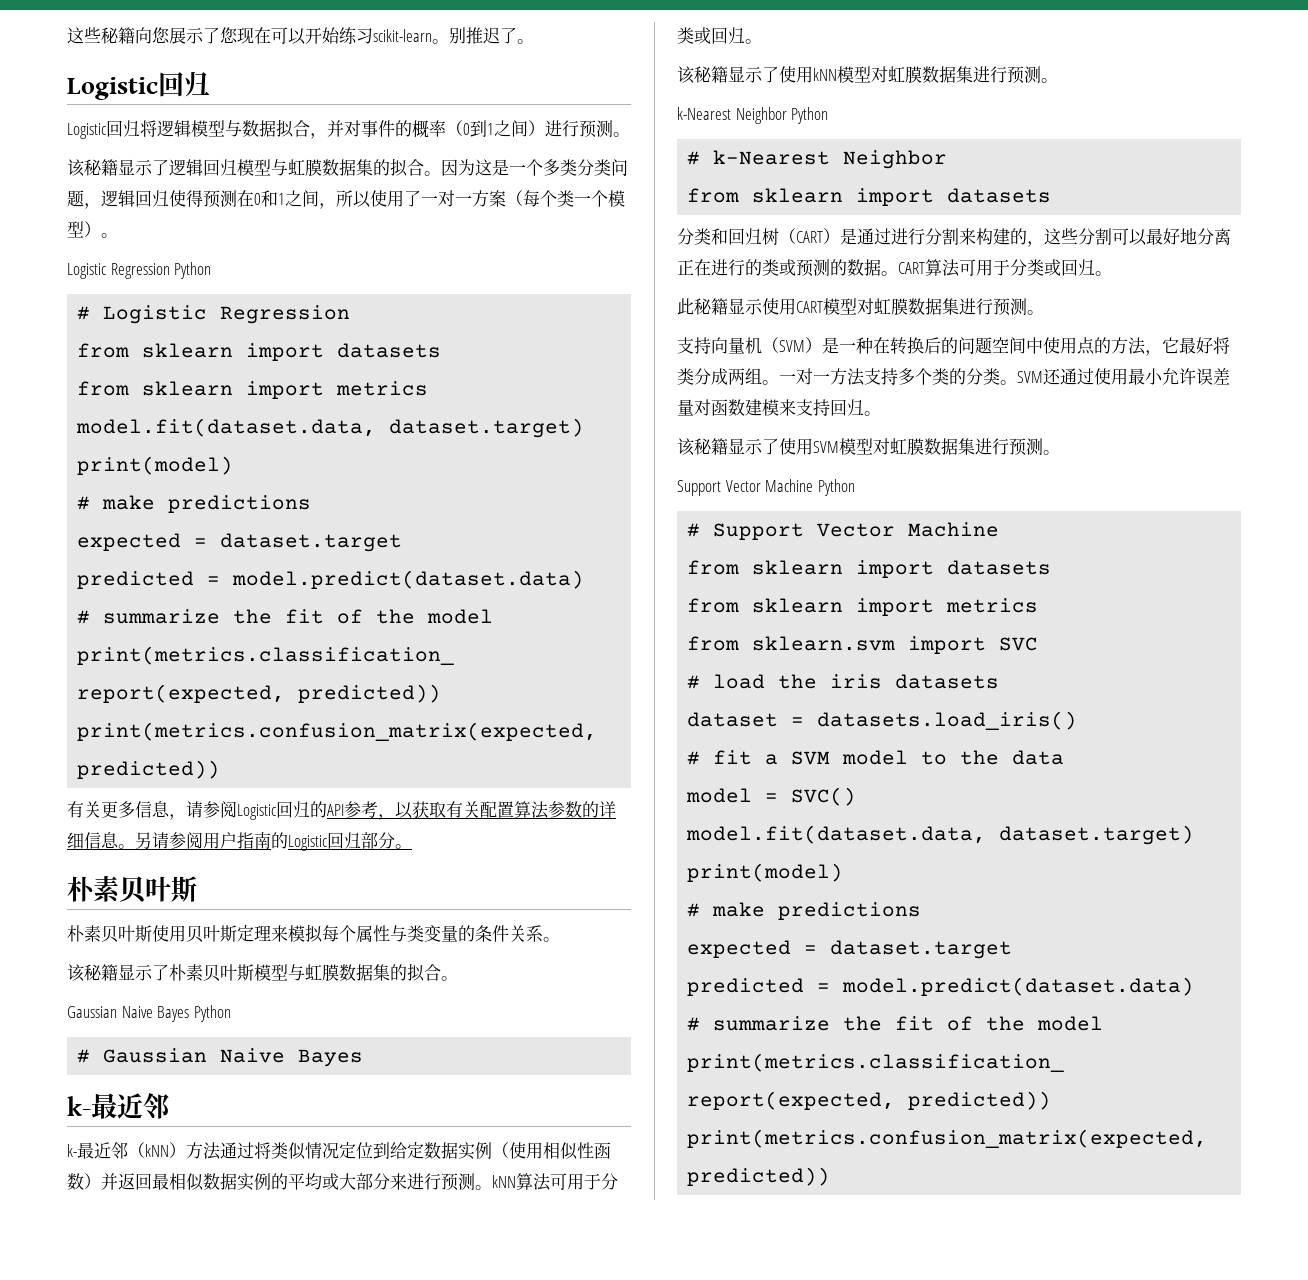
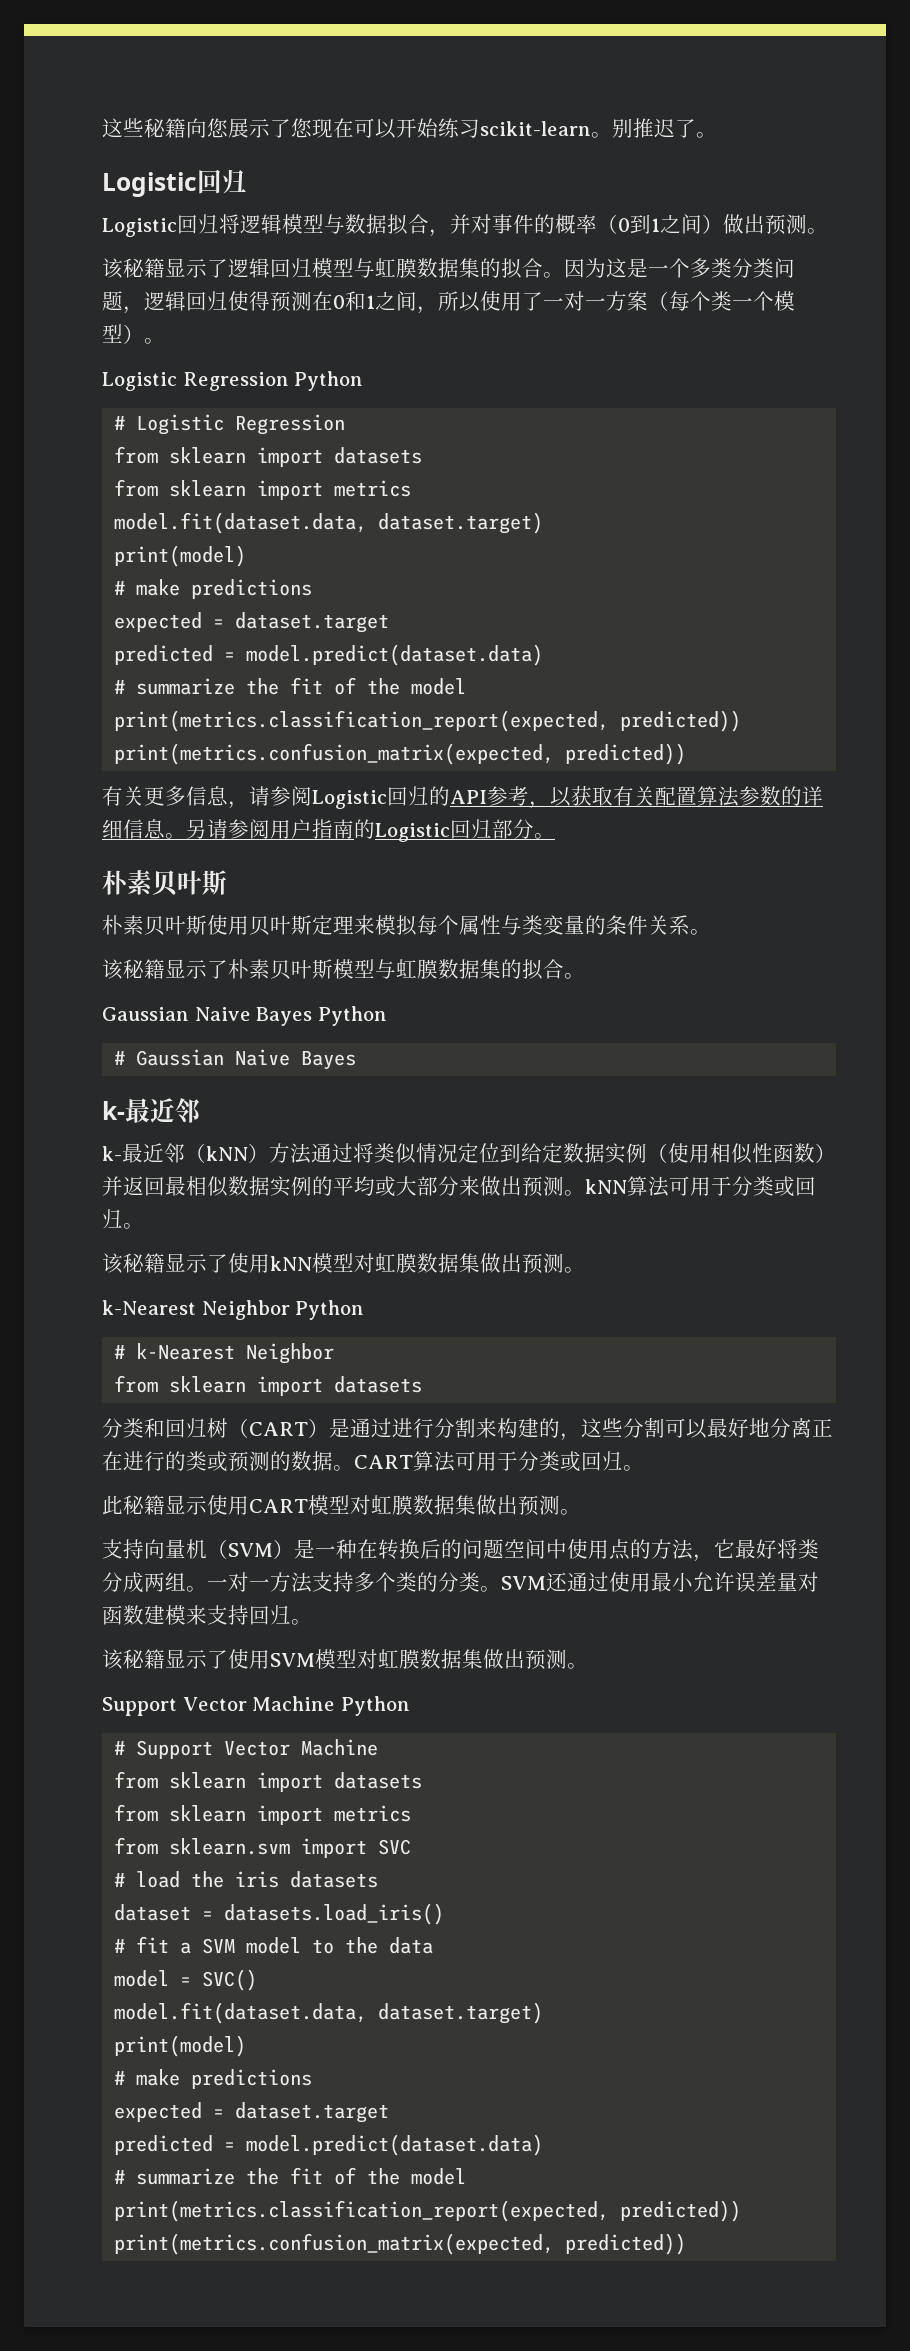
[545,120,579,137] 进行 -> [723,214,765,234] 做出
[407,1173,441,1190] 进行 -> [480,1176,522,1196] 做出
[973,66,1007,83] 进行 -> [480,1253,522,1273] 做出
[959,298,993,315] 进行 -> [476,1495,518,1515] 做出
[975,438,1009,455] 进行 -> [483,1649,525,1669] 做出

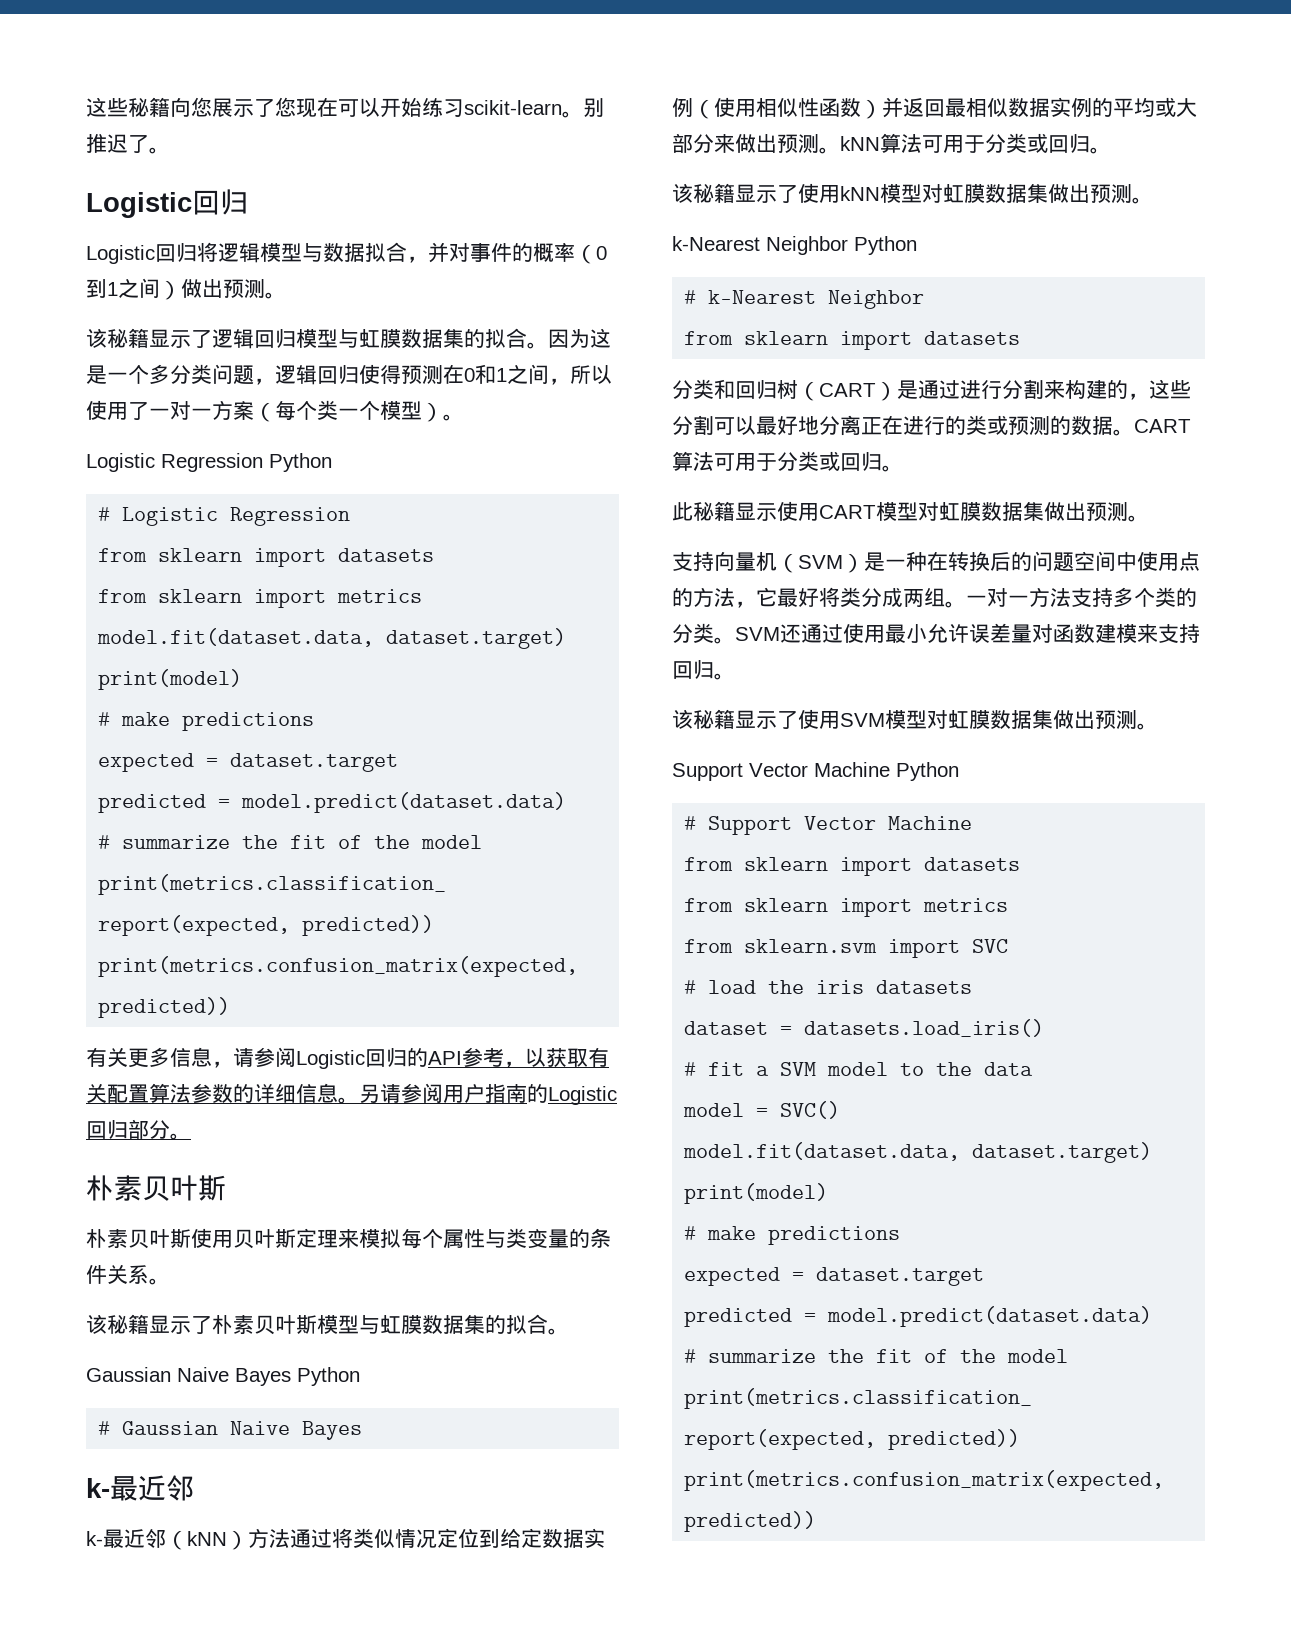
[711,258,732,278] 类 -> (170, 374) none

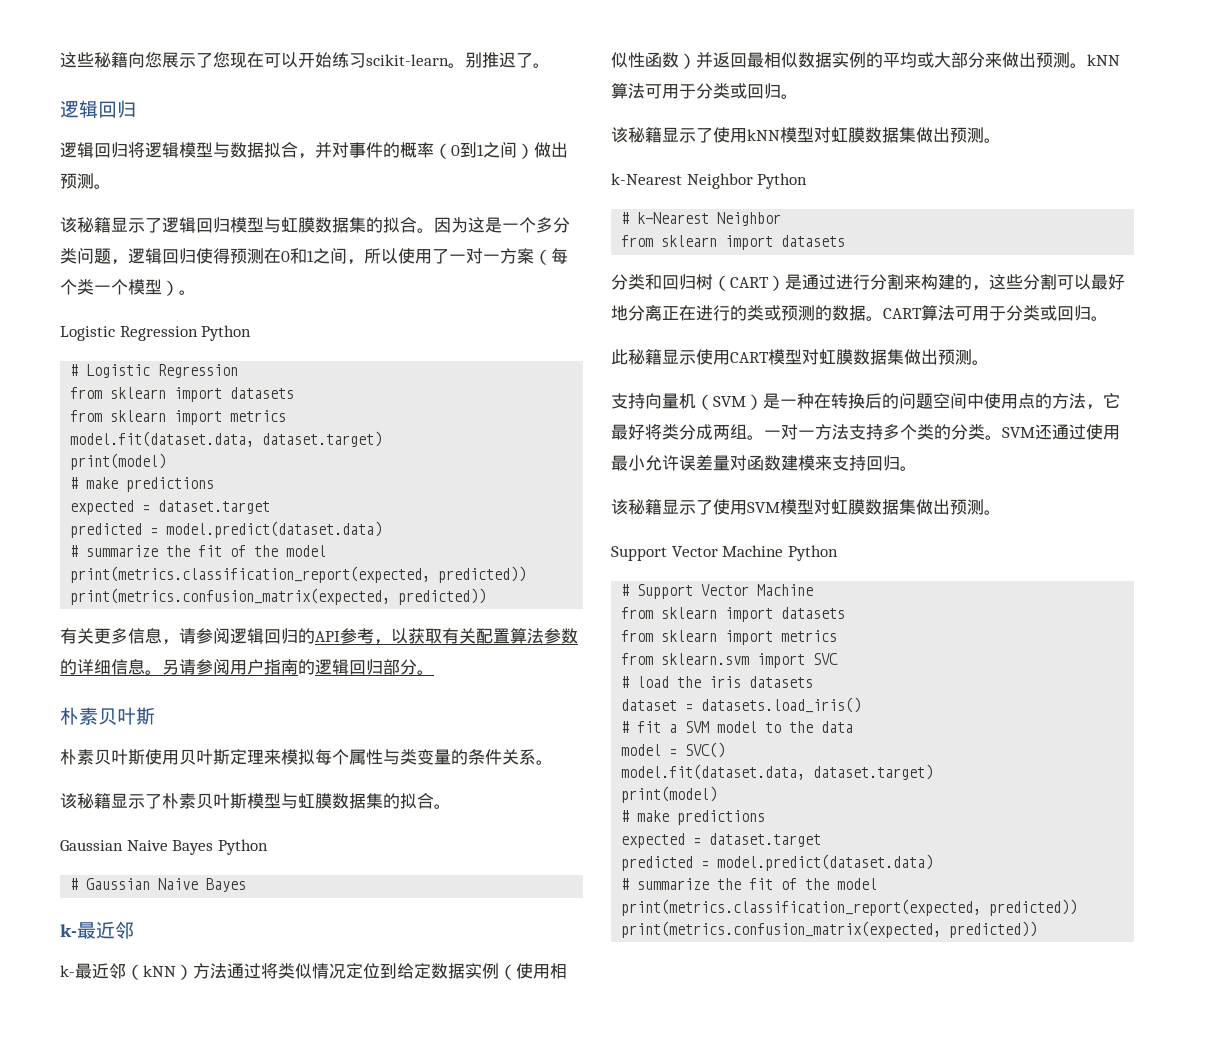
[86,192,192,218] Logistic -> [60,100,98,119] 逻辑
[86,245,155,264] Logistic -> [60,142,94,158] 逻辑
[296,1050,365,1069] Logistic -> [230,628,264,644] 逻辑
[548,1086,617,1105] Logistic -> [315,659,349,675] 逻辑

